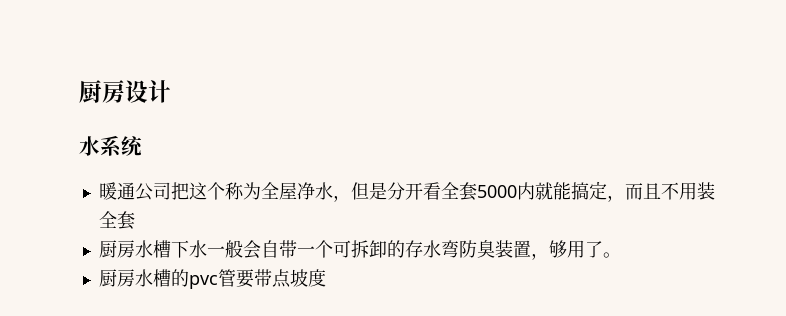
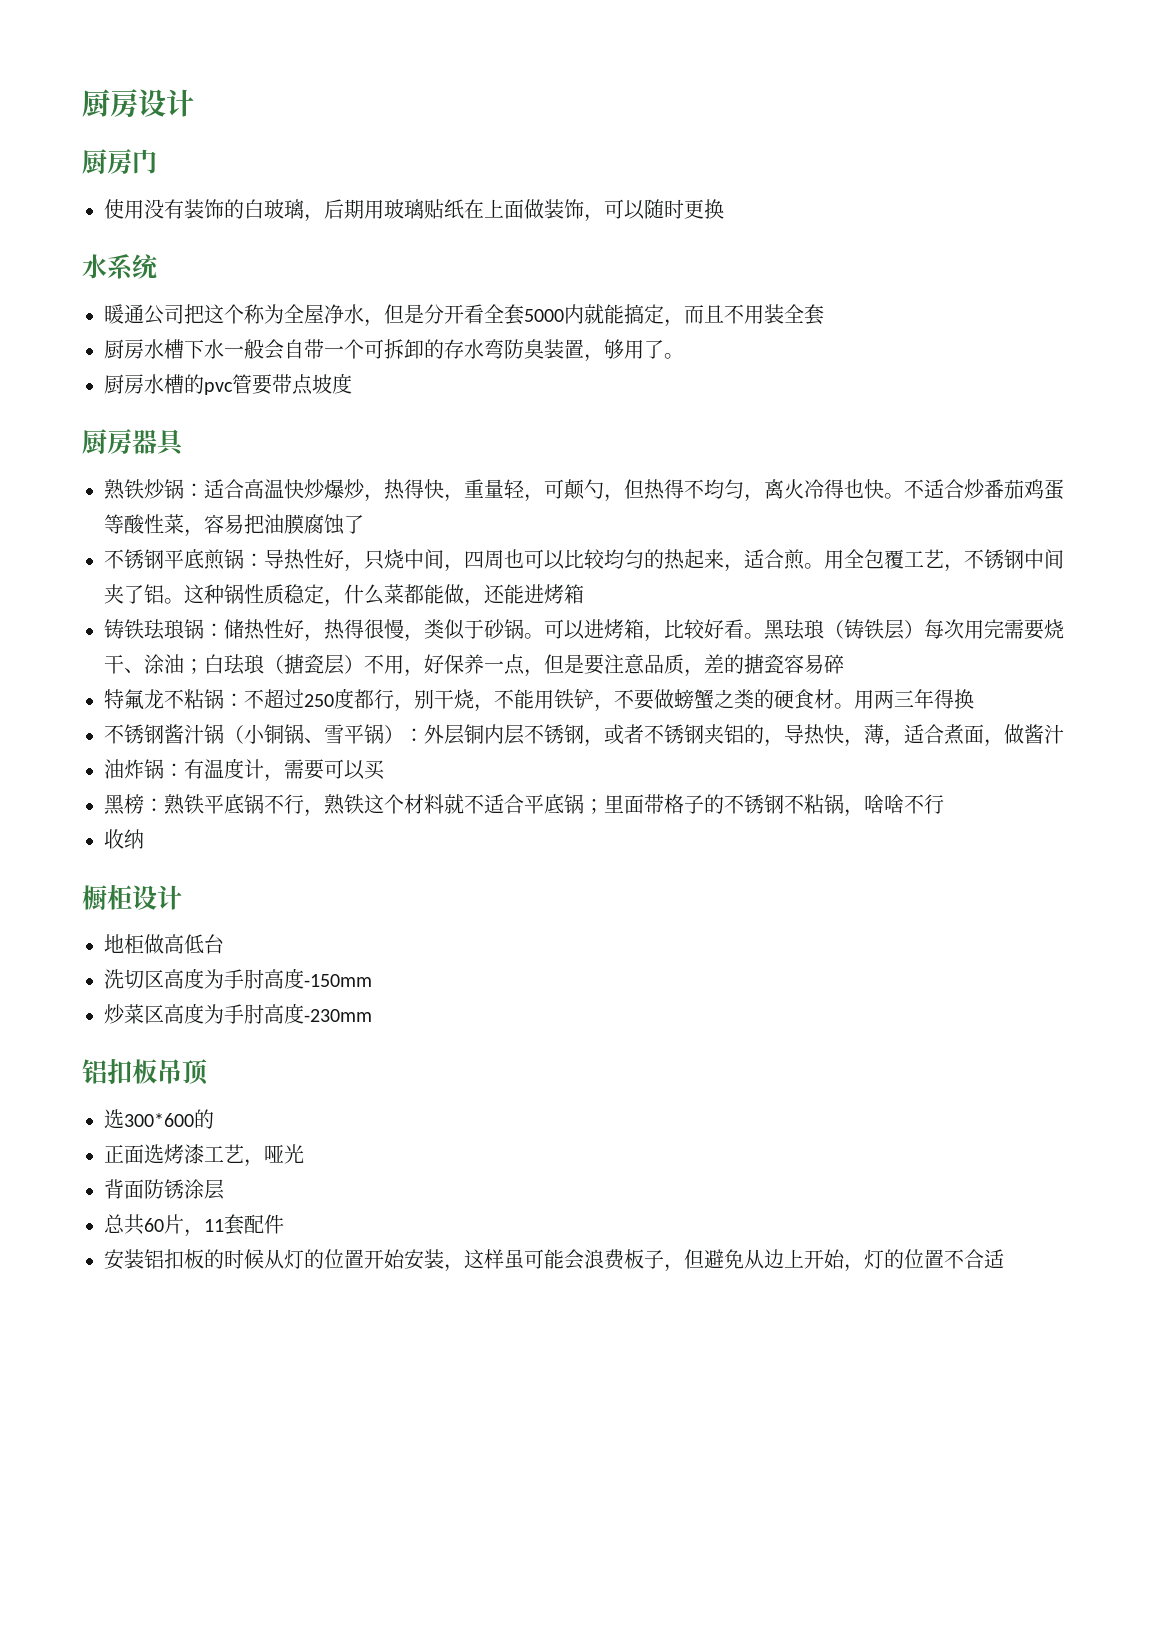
(171, 91) none -> [82,149,157,174] [104,199,724,222] // 厨房门 // 使用没有装饰的白玻璃，后期用玻璃贴纸在上面做装饰，可以随时更换
(326, 278) none -> [82,429,185,456] [104,479,1064,502] [104,514,364,537] [104,549,1064,572] [104,584,584,607] [104,619,1064,642] [104,654,844,677] [104,688,974,712] [104,724,1064,747] [104,758,385,782] [104,794,944,817] [104,829,144,849] [82,884,182,910] [104,934,224,954] [104,968,372,989] [104,1003,372,1024] [82,1059,209,1085] [104,1109,214,1129] [104,1144,304,1167] [104,1179,224,1200] [104,1214,284,1237] [104,1249,1004,1272] // 厨房器具 // 熟铁炒锅：适合高温快炒爆炒，热得快，重量轻，可颠勺，但热得不均匀，离火冷得也快。不适合炒番茄鸡蛋等酸性菜，容易把油膜腐蚀了 // 不锈钢平底煎锅：导热性好，只烧中间，四周也可以比较均匀的热起来，适合煎。用全包覆工艺，不锈钢中间夹了铝。这种锅性质稳定，什么菜都能做，还能进烤箱 // 铸铁珐琅锅：储热性好，热得很慢，类似于砂锅。可以进烤箱，比较好看。黑珐琅（铸铁层）每次用完需要烧干、涂油；白珐琅（搪瓷层）不用，好保养一点，但是要注意品质，差的搪瓷容易碎 // 特氟龙不粘锅：不超过250度都行，别干烧，不能用铁铲，不要做螃蟹之类的硬食材。用两三年得换 // 不锈钢酱汁锅（小铜锅、雪平锅）：外层铜内层不锈钢，或者不锈钢夹铝的，导热快，薄，适合煮面，做酱汁 // 油炸锅：有温度计，需要可以买 // 黑榜：熟铁平底锅不行，熟铁这个材料就不适合平底锅；里面带格子的不锈钢不粘锅，啥啥不行 // 收纳 // 橱柜设计 // 地柜做高低台 // 洗切区高度为手肘高度-150mm // 炒菜区高度为手肘高度-230mm // 铝扣板吊顶 // 选300*600的 // 正面选烤漆工艺，哑光 // 背面防锈涂层 // 总共60片，11套配件 // 安装铝扣板的时候从灯的位置开始安装，这样虽可能会浪费板子，但避免从边上开始，灯的位置不合适

